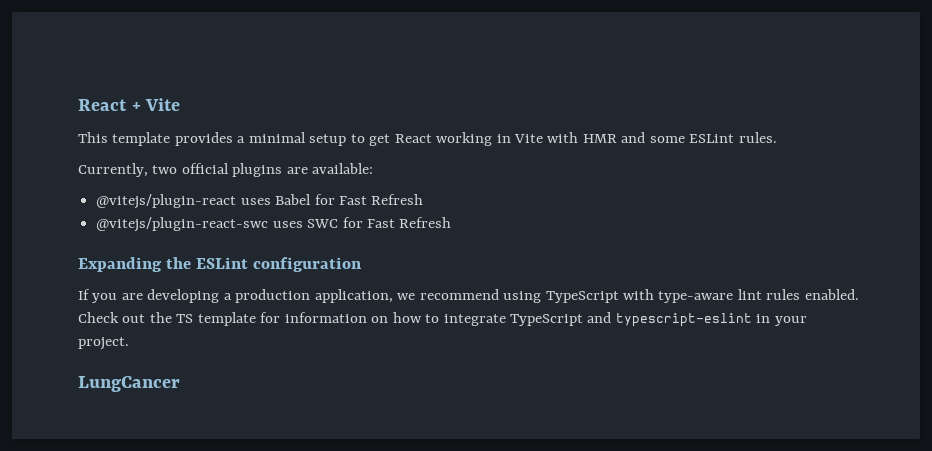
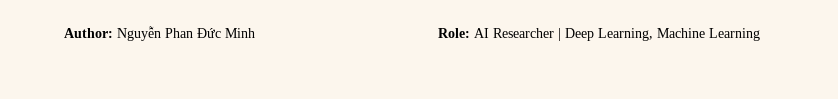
[78,98,181,111] [78,132,777,146] [78,163,374,177] [96,194,424,209] [96,217,452,232] [78,257,363,272] [78,289,859,303] [78,312,807,327] [78,337,129,350] [78,376,180,392] React + Vite // This template provides a minimal setup to get React working in Vite with HMR and some ESLint rules. // Currently, two official plugins are available: // @vitejs/plugin-react uses Babel for Fast Refresh // @vitejs/plugin-react-swc uses SWC for Fast Refresh // Expanding the ESLint configuration // If you are developing a production application, we recommend using TypeScript with type-aware lint rules enabled. Check out the TS template for information on how to integrate TypeScript and typescript-eslint in your project. // LungCancer -> [64,26,255,41] [438,28,760,41] Author: Nguyễn Phan Đức Minh // Role: AI Researcher | Deep Learning, Machine Learning

